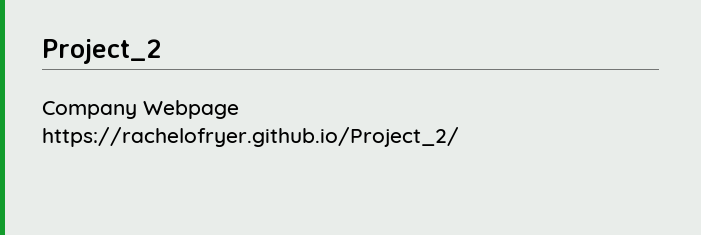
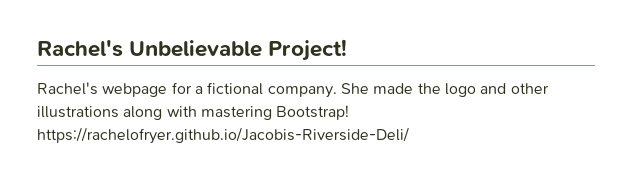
[42,39,162,64] [42,100,239,119] [42,127,459,147] Project_2 // Company Webpage https://rachelofryer.github.io/Project_2/ -> [37,39,348,61] [37,82,549,98] [37,105,350,120] [37,127,409,144] Rachel's Unbelievable Project! // Rachel's webpage for a fictional company. She made the logo and other illustrations along with mastering Bootstrap! https://rachelofryer.github.io/Jacobis-Riverside-Deli/

